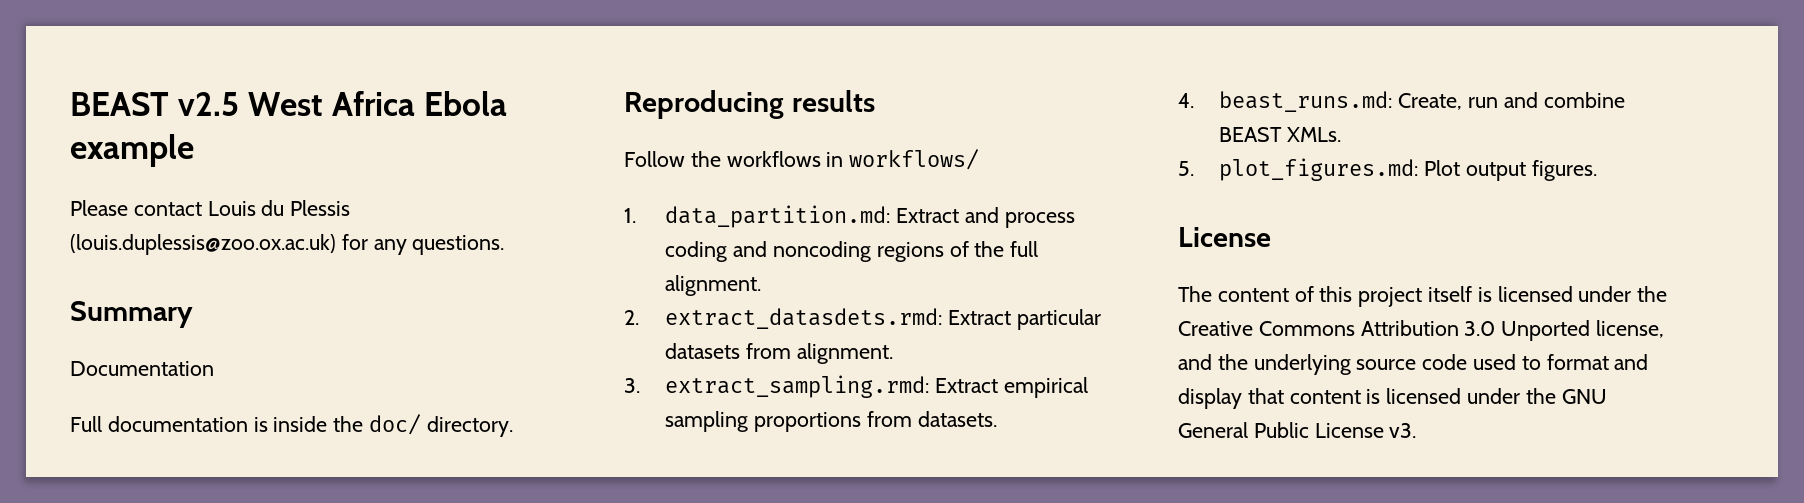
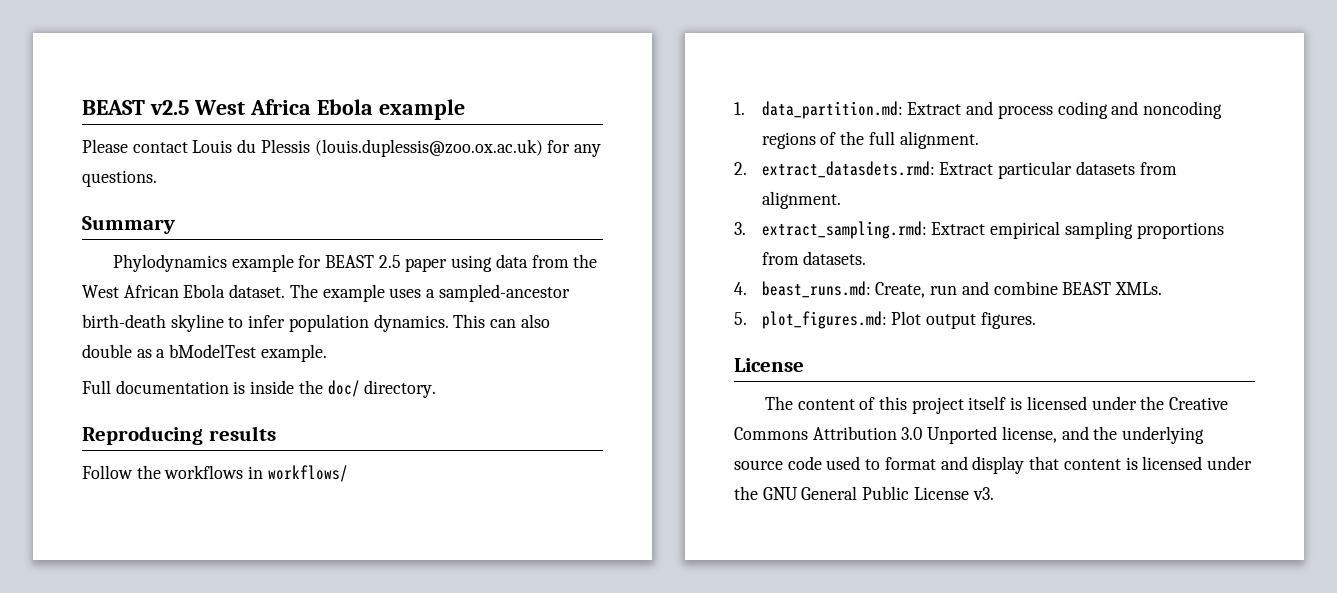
[70,361,214,376] Documentation -> [112,254,598,272] [82,284,570,302] [82,314,550,332] [82,344,327,362] Phylodynamics example for BEAST 2.5 paper using data from the West African Ebola dataset. The example uses a sampled-ancestor birth-death skyline to infer population dynamics. This can also double as a bModelTest example.

